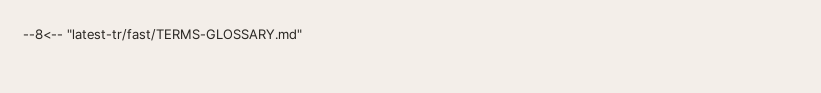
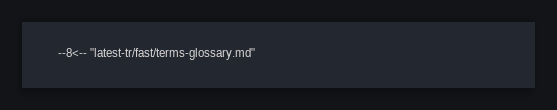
[66,29,302,41] "latest-tr/fast/TERMS-GLOSSARY.md" -> [90,48,256,60] "latest-tr/fast/terms-glossary.md"

